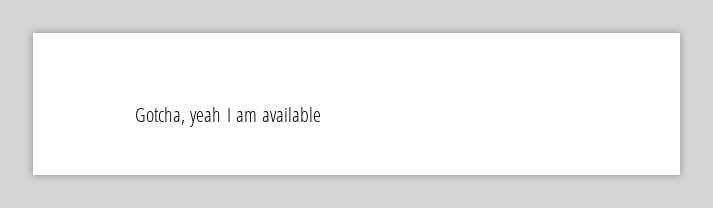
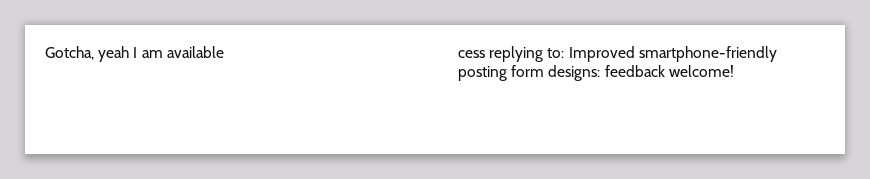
(322, 114) none -> [458,46,777,62] [458,65,734,81] // cess replying to: Improved smartphone-friendly posting form designs: feedback welcome!

